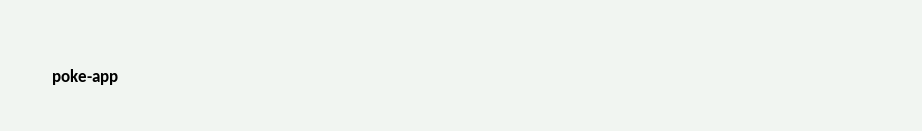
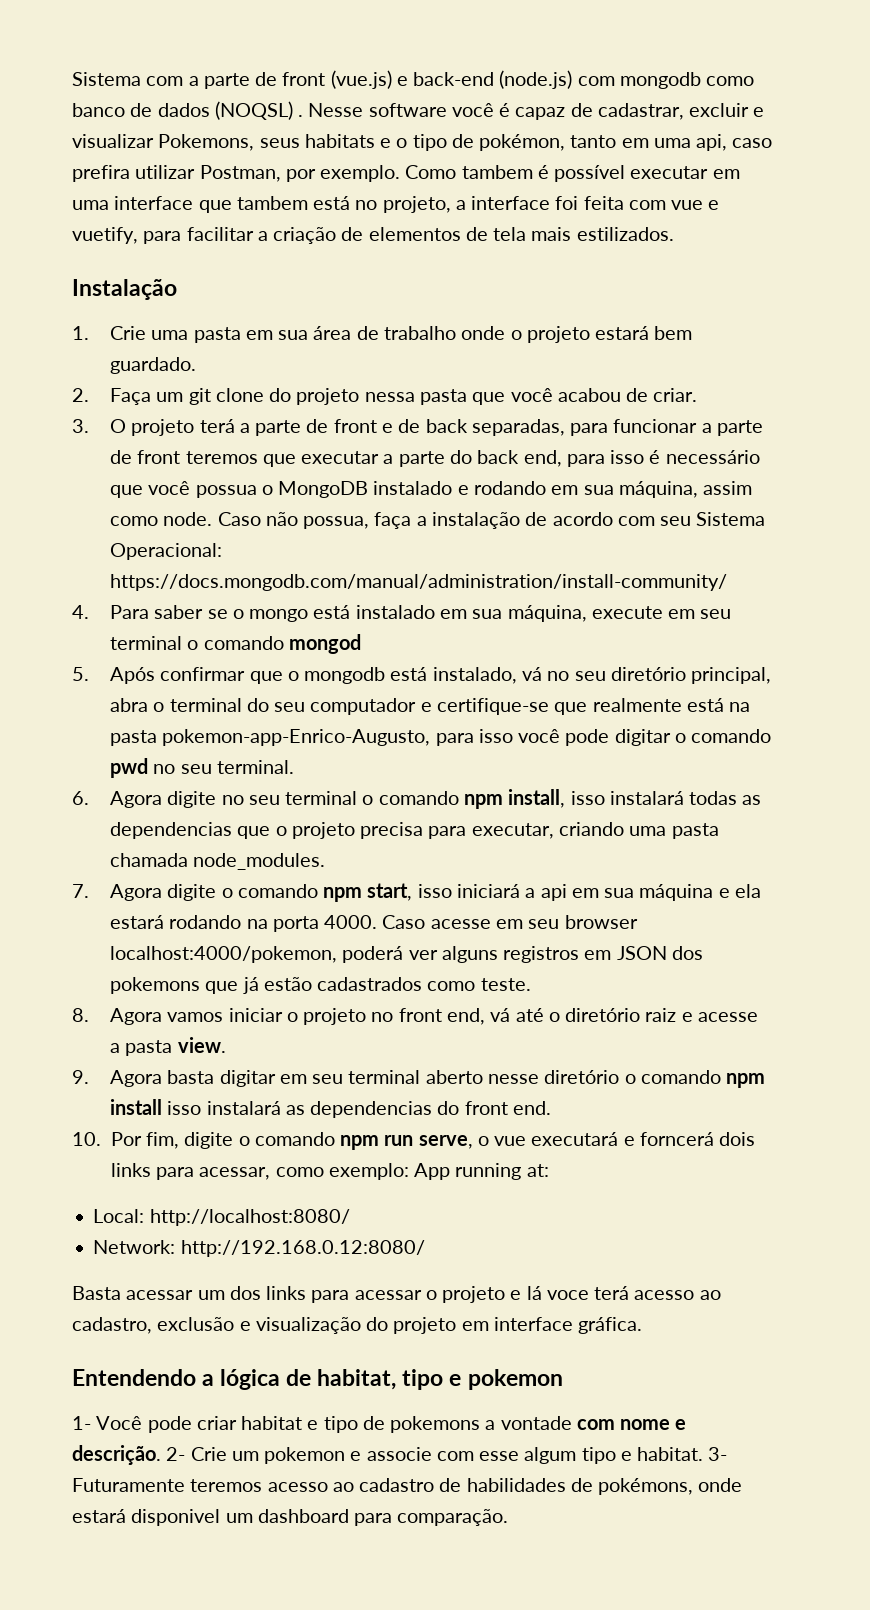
[52,69,118,85] poke-app -> [72,70,755,89] [72,101,765,120] [72,134,773,151] [72,165,740,182] [72,196,720,213] [72,227,674,244] [72,279,177,300] [72,326,693,343] [110,357,197,374] [72,388,698,405] [72,419,763,436] [110,450,760,467] [110,481,753,498] [110,512,766,529] [110,543,223,560] [110,574,728,591] [72,605,732,622] [110,634,361,654] [72,667,772,684] [110,698,751,715] [110,729,772,746] [110,758,294,778] [72,789,762,809] [110,822,719,839] [110,853,326,870] [72,883,761,902] [110,915,638,932] [110,946,703,963] [110,977,531,994] [72,1008,758,1025] [110,1037,226,1056] [72,1070,766,1088] [110,1099,551,1118] [72,1132,756,1150] [110,1163,549,1180] [93,1209,350,1226] [93,1240,425,1257] [72,1286,721,1303] [72,1317,643,1334] [72,1369,563,1390] [72,1416,687,1433] [72,1445,728,1465] [72,1478,743,1495] [72,1509,509,1526] Sistema com a parte de front (vue.js) e back-end (node.js) com mongodb como banco de dados (NOQSL) . Nesse software você é capaz de cadastrar, excluir e visualizar Pokemons, seus habitats e o tipo de pokémon, tanto em uma api, caso prefira utilizar Postman, por exemplo. Como tambem é possível executar em uma interface que tambem está no projeto, a interface foi feita com vue e vuetify, para facilitar a criação de elementos de tela mais estilizados. // Instalação // 1. Crie uma pasta em sua área de trabalho onde o projeto estará bem guardado. // 2. Faça um git clone do projeto nessa pasta que você acabou de criar. // 3. O projeto terá a parte de front e de back separadas, para funcionar a parte de front teremos que executar a parte do back end, para isso é necessário que você possua o MongoDB instalado e rodando em sua máquina, assim como node. Caso não possua, faça a instalação de acordo com seu Sistema Operacional: https://docs.mongodb.com/manual/administration/install-community/ // 4. Para saber se o mongo está instalado em sua máquina, execute em seu terminal o comando mongod // 5. Após confirmar que o mongodb está instalado, vá no seu diretório principal, abra o terminal do seu computador e certifique-se que realmente está na pasta pokemon-app-Enrico-Augusto, para isso você pode digitar o comando pwd no seu terminal. // 6. Agora digite no seu terminal o comando npm install, isso instalará todas as dependencias que o projeto precisa para executar, criando uma pasta chamada node_modules. // 7. Agora digite o comando npm start, isso iniciará a api em sua máquina e ela estará rodando na porta 4000. Caso acesse em seu browser localhost:4000/pokemon, poderá ver alguns registros em JSON dos pokemons que já estão cadastrados como teste. // 8. Agora vamos iniciar o projeto no front end, vá até o diretório raiz e acesse a pasta view. // 9. Agora basta digitar em seu terminal aberto nesse diretório o comando npm install isso instalará as dependencias do front end. // 10. Por fim, digite o comando npm run serve, o vue executará e forncerá dois links para acessar, como exemplo: App running at: // Local: http://localhost:8080/ // Network: http://192.168.0.12:8080/ // Basta acessar um dos links para acessar o projeto e lá voce terá acesso ao cadastro, exclusão e visualização do projeto em interface gráfica. // Entendendo a lógica de habitat, tipo e pokemon // 1- Você pode criar habitat e tipo de pokemons a vontade com nome e descrição. 2- Crie um pokemon e associe com esse algum tipo e habitat. 3- Futuramente teremos acesso ao cadastro de habilidades de pokémons, onde estará disponivel um dashboard para comparação.

